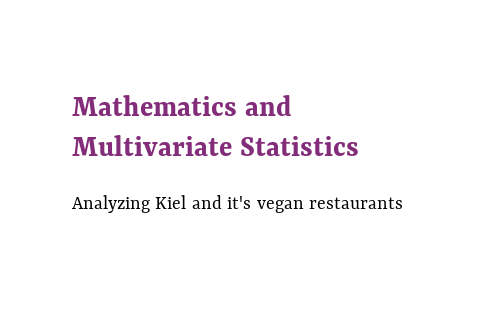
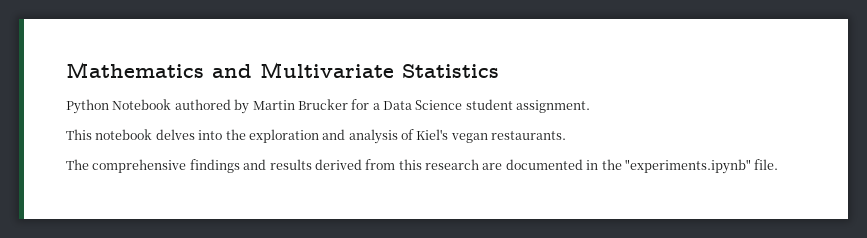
[72,195,403,213] Analyzing Kiel and it's vegan restaurants -> [66,99,591,114] [66,129,567,144] [66,159,779,174] Python Notebook authored by Martin Brucker for a Data Science student assignment. // This notebook delves into the exploration and analysis of Kiel's vegan restaurants. // The comprehensive findings and results derived from this research are documented in the "experiments.ipynb" file.

